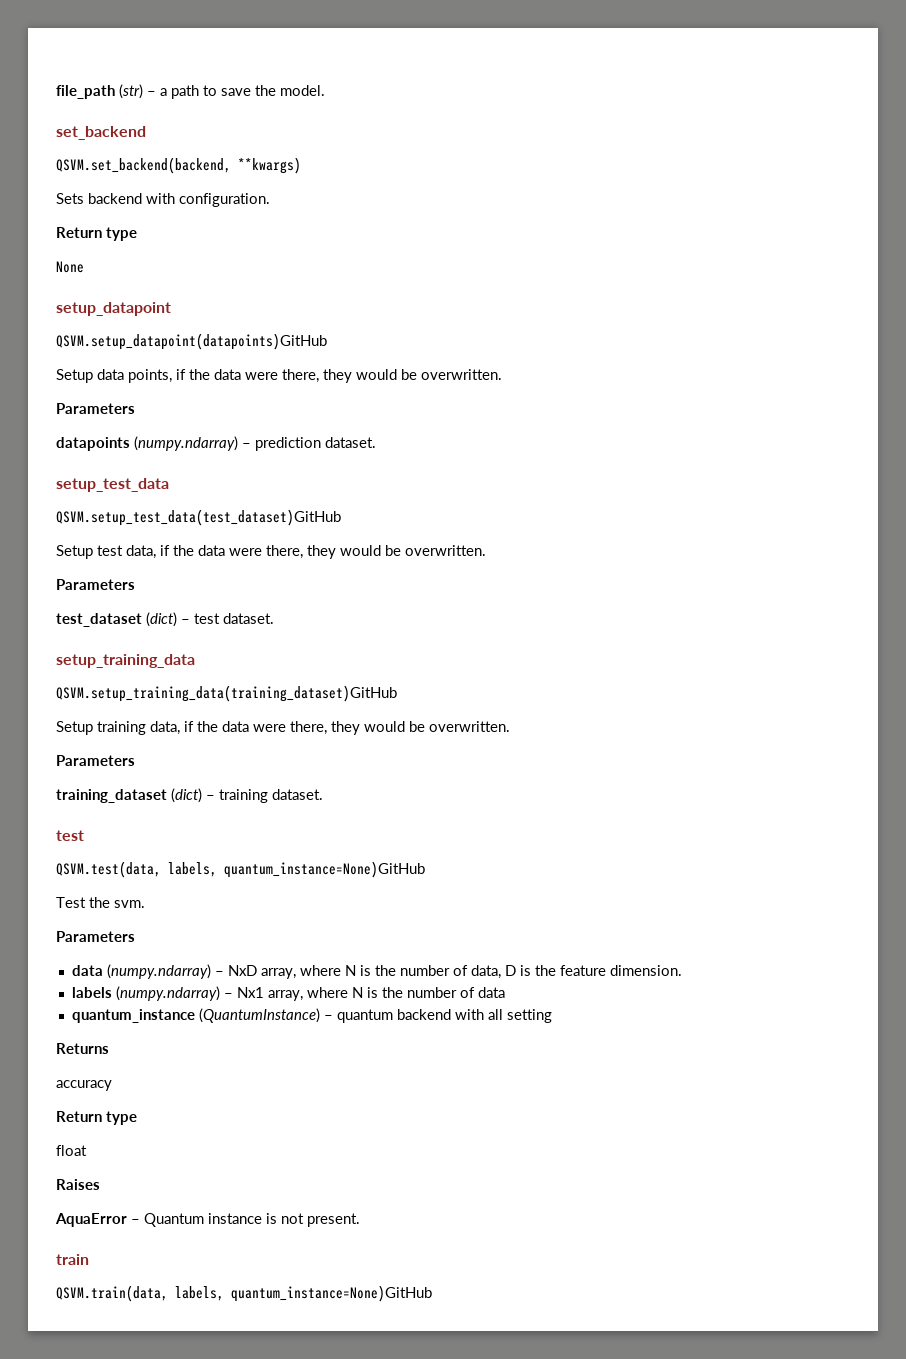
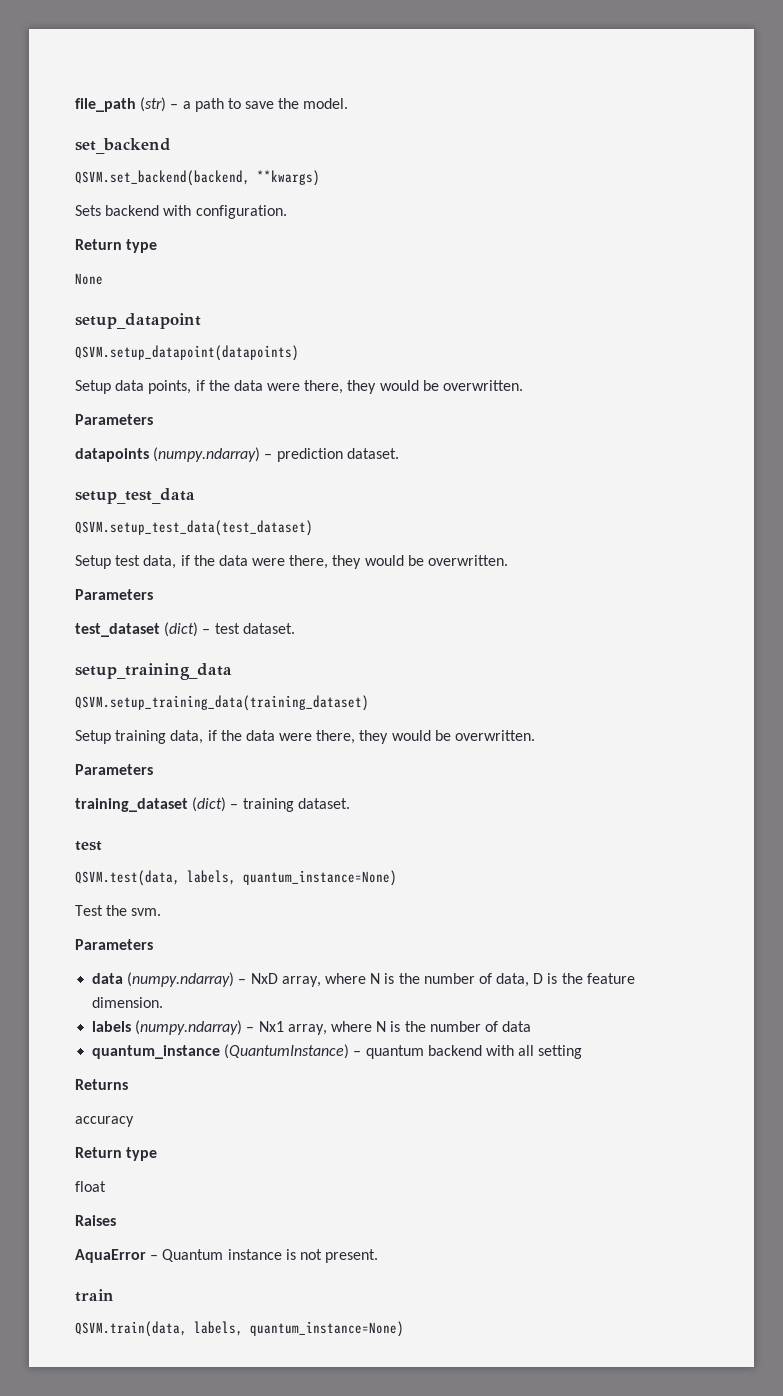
[56,333,327,350] QSVM.setup_datapoint(datapoints)GitHub -> [75,345,299,361] QSVM.setup_datapoint(datapoints)
[56,509,341,526] QSVM.setup_test_data(test_dataset)GitHub -> [75,520,313,536] QSVM.setup_test_data(test_dataset)
[56,685,397,702] QSVM.setup_training_data(training_dataset)GitHub -> [75,695,369,711] QSVM.setup_training_data(training_dataset)
[224,861,425,878] quantum_instance=None)GitHub -> [243,870,397,886] quantum_instance=None)
[231,1285,432,1302] quantum_instance=None)GitHub -> [250,1321,404,1337] quantum_instance=None)

